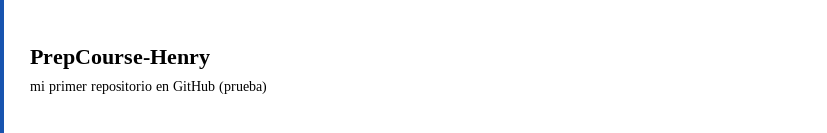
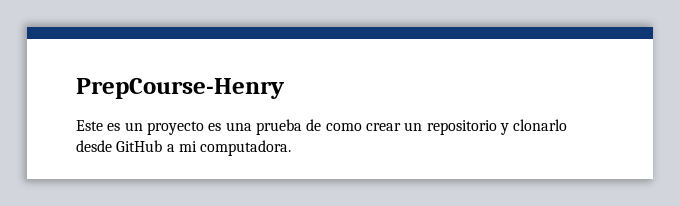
[30,81,267,94] mi primer repositorio en GitHub (prueba) -> [76,119,568,135] [76,140,292,156] Este es un proyecto es una prueba de como crear un repositorio y clonarlo desde GitHub a mi computadora.

